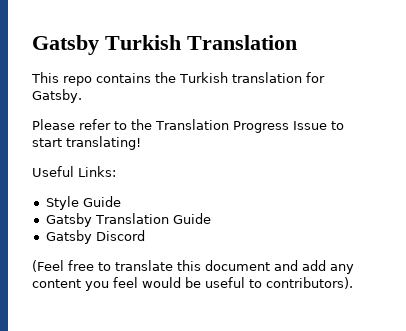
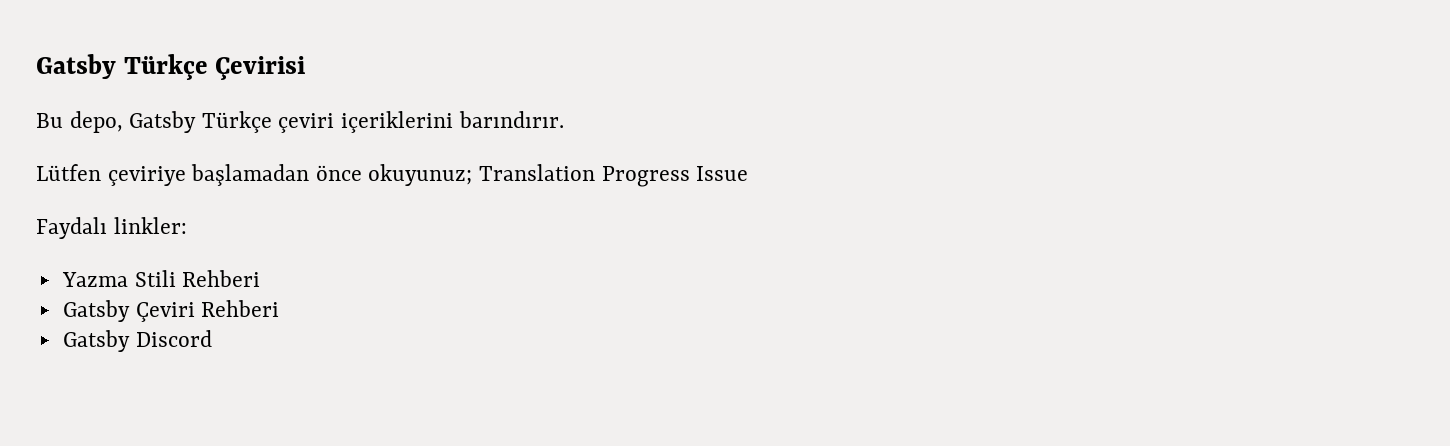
[32,35,297,55] [31,72,325,86] [32,89,82,103] [32,119,344,133] [32,136,141,150] [32,166,116,177] [45,196,121,210] [45,213,211,227] Gatsby Turkish Translation // This repo contains the Turkish translation for Gatsby. // Please refer to the Translation Progress Issue to start translating! // Useful Links: // Style Guide // Gatsby Translation Guide -> [36,54,306,80] [36,111,564,133] [36,164,749,187] [36,217,187,239] [61,270,261,287] [62,300,280,322] Gatsby Türkçe Çevirisi // Bu depo, Gatsby Türkçe çeviri içeriklerini barındırır. // Lütfen çeviriye başlamadan önce okuyunuz; Translation Progress Issue // Faydalı linkler: // Yazma Stili Rehberi // Gatsby Çeviri Rehberi
[32,260,354,274] [32,277,353,291] // (Feel free to translate this document and add any content you feel would be useful to contributors). -> (212, 338) none

